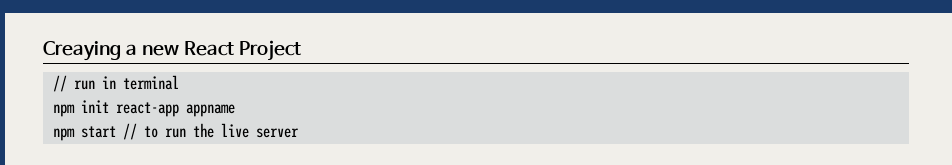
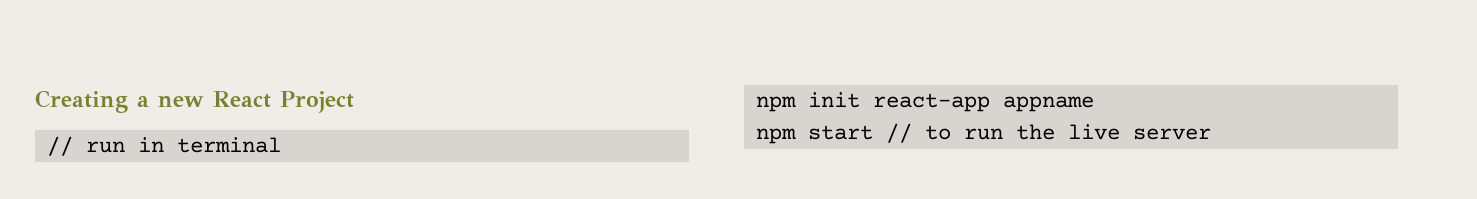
[43,41,121,61] Creaying -> [35,90,128,113] Creating

